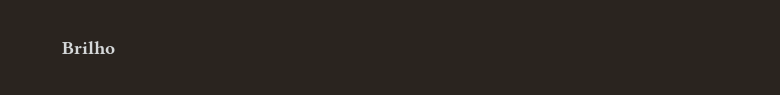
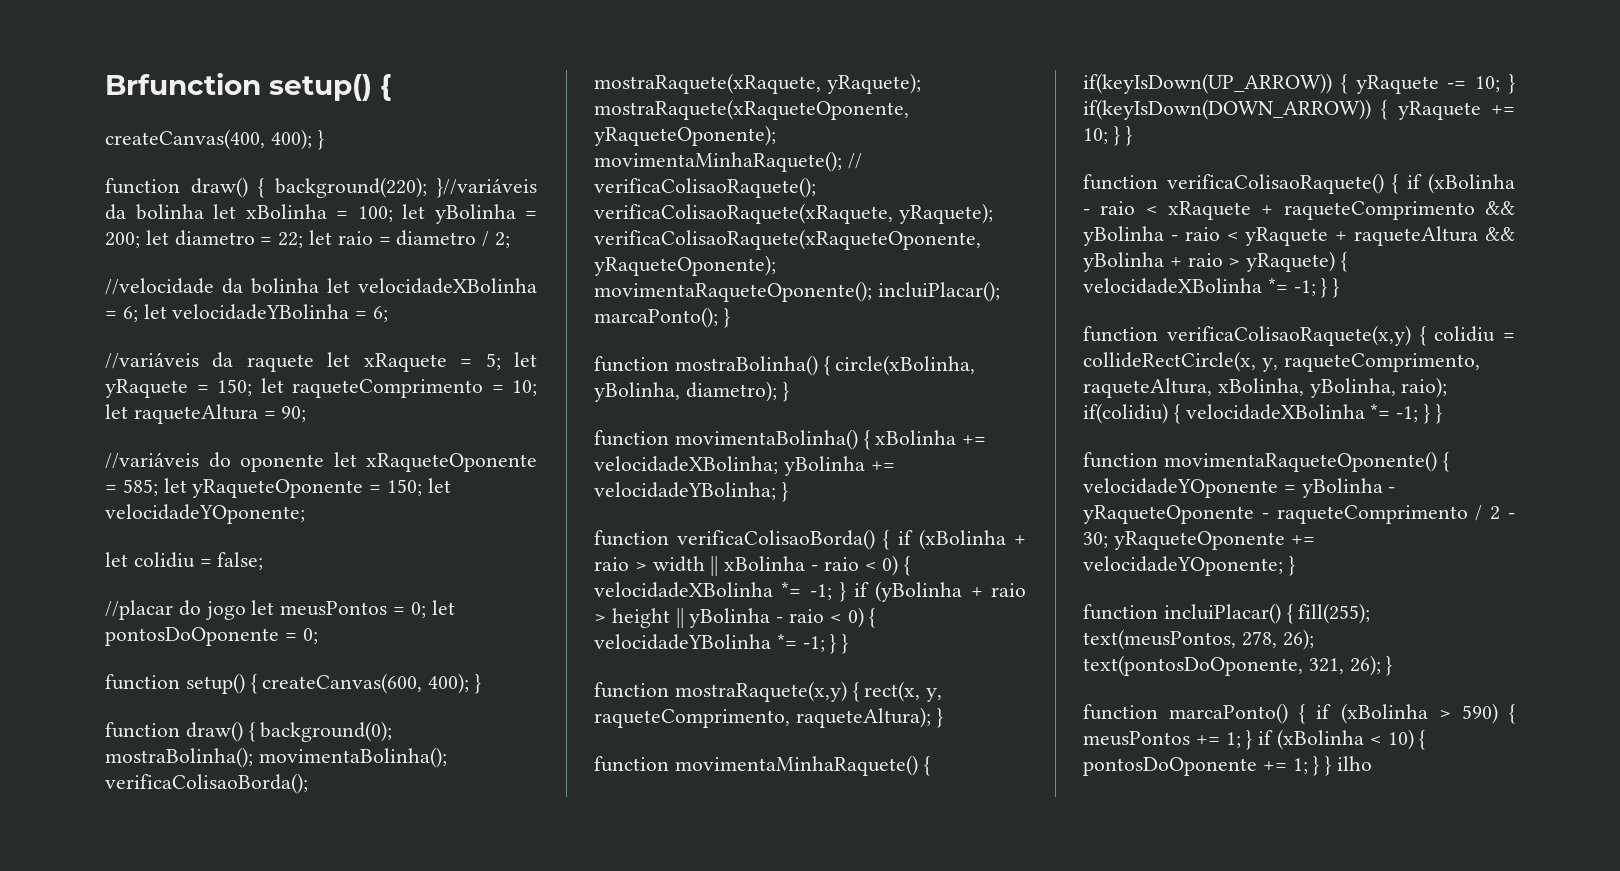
[62,41,115,54] Brilho -> [105,73,391,101] [105,129,324,150] [105,177,537,198] [105,204,537,224] [105,230,511,248] [105,278,537,295] [105,304,389,322] [105,352,538,372] [105,378,537,398] [105,404,307,424] [105,452,537,472] [105,478,451,498] [105,504,305,524] [105,552,264,570] [105,600,455,620] [105,627,318,646] [105,673,482,694] [105,721,393,742] [105,747,447,768] [105,773,308,794] [594,73,921,94] [594,99,909,120] [594,125,776,146] [594,151,862,172] [594,177,816,198] [594,203,993,224] [594,229,981,250] [594,255,776,276] [594,281,1000,302] [594,307,730,328] [594,355,976,376] [594,381,789,402] [594,429,987,450] [594,456,895,476] [594,482,788,502] [594,529,1026,550] [594,555,911,576] [594,581,1026,602] [594,607,876,628] [594,634,849,654] [594,681,943,702] [594,707,943,728] [594,755,930,776] [1083,73,1515,94] [1083,99,1515,120] [1083,126,1132,146] [1083,173,1515,194] [1083,201,1515,220] [1083,226,1515,246] [1083,251,1348,272] [1083,278,1340,298] [1083,325,1515,346] [1083,351,1480,372] [1083,377,1448,398] [1083,403,1442,424] [1083,451,1449,472] [1083,478,1396,498] [1083,505,1515,524] [1083,531,1315,550] [1083,556,1295,576] [1083,603,1371,624] [1083,629,1314,650] [1083,655,1393,676] [1083,703,1515,724] [1083,729,1426,750] [1083,756,1373,776] Brfunction setup() { // createCanvas(400, 400); } // function draw() { background(220); }//variáveis da bolinha let xBolinha = 100; let yBolinha = 200; let diametro = 22; let raio = diametro / 2; // //velocidade da bolinha let velocidadeXBolinha = 6; let velocidadeYBolinha = 6; // //variáveis da raquete let xRaquete = 5; let yRaquete = 150; let raqueteComprimento = 10; let raqueteAltura = 90; // //variáveis do oponente let xRaqueteOponente = 585; let yRaqueteOponente = 150; let velocidadeYOponente; // let colidiu = false; // //placar do jogo let meusPontos = 0; let pontosDoOponente = 0; // function setup() { createCanvas(600, 400); } // function draw() { background(0); mostraBolinha(); movimentaBolinha(); verificaColisaoBorda(); mostraRaquete(xRaquete, yRaquete); mostraRaquete(xRaqueteOponente, yRaqueteOponente); movimentaMinhaRaquete(); // verificaColisaoRaquete(); verificaColisaoRaquete(xRaquete, yRaquete); verificaColisaoRaquete(xRaqueteOponente, yRaqueteOponente); movimentaRaqueteOponente(); incluiPlacar(); marcaPonto(); } // function mostraBolinha() { circle(xBolinha, yBolinha, diametro); } // function movimentaBolinha() { xBolinha += velocidadeXBolinha; yBolinha += velocidadeYBolinha; } // function verificaColisaoBorda() { if (xBolinha + raio > width || xBolinha - raio < 0) { velocidadeXBolinha *= -1; } if (yBolinha + raio > height || yBolinha - raio < 0) { velocidadeYBolinha *= -1; } } // function mostraRaquete(x,y) { rect(x, y, raqueteComprimento, raqueteAltura); } // function movimentaMinhaRaquete() { if(keyIsDown(UP_ARROW)) { yRaquete -= 10; } if(keyIsDown(DOWN_ARROW)) { yRaquete += 10; } } // function verificaColisaoRaquete() { if (xBolinha - raio < xRaquete + raqueteComprimento && yBolinha - raio < yRaquete + raqueteAltura && yBolinha + raio > yRaquete) { velocidadeXBolinha *= -1; } } // function verificaColisaoRaquete(x,y) { colidiu = collideRectCircle(x, y, raqueteComprimento, raqueteAltura, xBolinha, yBolinha, raio); if(colidiu) { velocidadeXBolinha *= -1; } } // function movimentaRaqueteOponente() { velocidadeYOponente = yBolinha - yRaqueteOponente - raqueteComprimento / 2 - 30; yRaqueteOponente += velocidadeYOponente; } // function incluiPlacar() { fill(255); text(meusPontos, 278, 26); text(pontosDoOponente, 321, 26); } // function marcaPonto() { if (xBolinha > 590) { meusPontos += 1; } if (xBolinha < 10) { pontosDoOponente += 1; } } ilho

